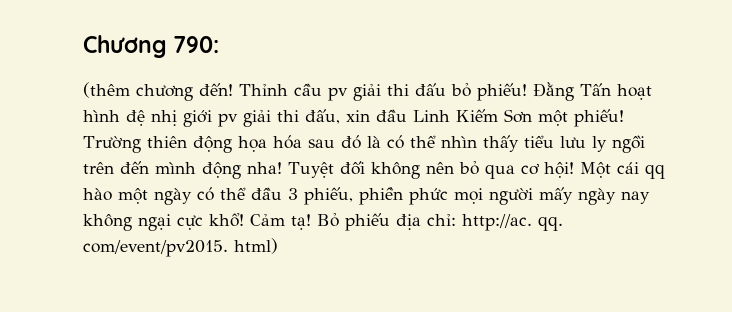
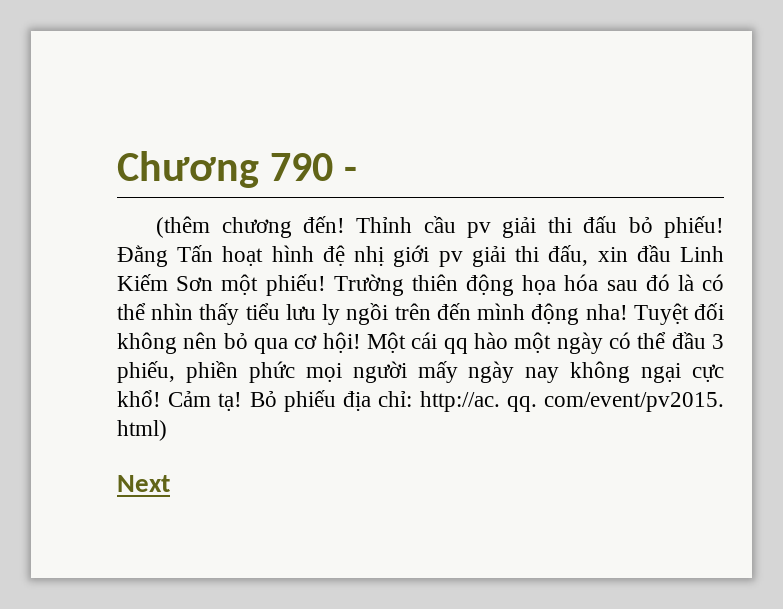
[173,36,220,53] 790: -> [270,153,358,181] 790 -
(278, 246) none -> [117,475,170,492] // Next

